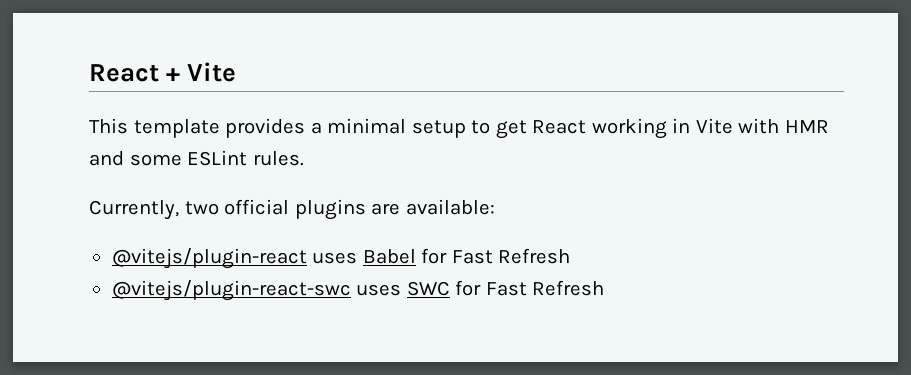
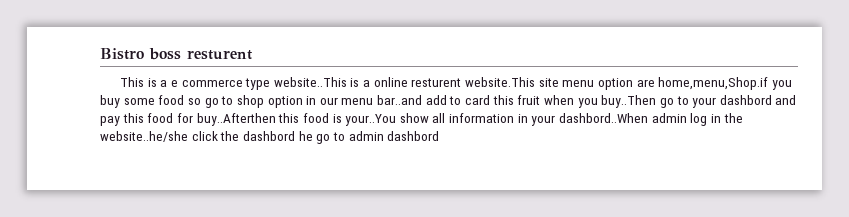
[89,62,237,82] [89,118,829,139] [89,150,304,166] [89,199,495,220] [111,248,571,269] [111,280,605,301] React + Vite // This template provides a minimal setup to get React working in Vite with HMR and some ESLint rules. // Currently, two official plugins are available: // @vitejs/plugin-react uses Babel for Fast Refresh // @vitejs/plugin-react-swc uses SWC for Fast Refresh -> [100,48,252,60] [119,77,792,90] [100,95,797,108] [100,113,743,126] [100,131,440,144] Bistro boss resturent // This is a e commerce type website..This is a online resturent website.This site menu option are home,menu,Shop.if you buy some food so go to shop option in our menu bar..and add to card this fruit when you buy..Then go to your dashbord and pay this food for buy..Afterthen this food is your..You show all information in your dashbord..When admin log in the website..he/she click the dashbord he go to admin dashbord

